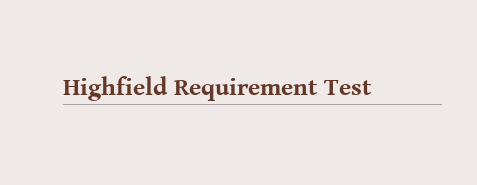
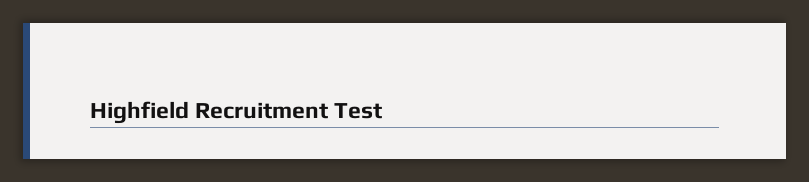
[173,78,318,101] Requirement -> [195,102,329,119] Recruitment

